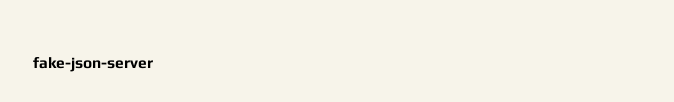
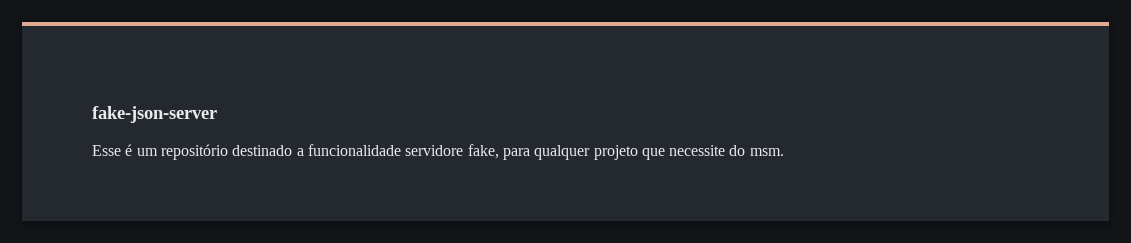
(153, 64) none -> [92,144,784,160] // Esse é um repositório destinado a funcionalidade servidore fake, para qualquer projeto que necessite do msm.

